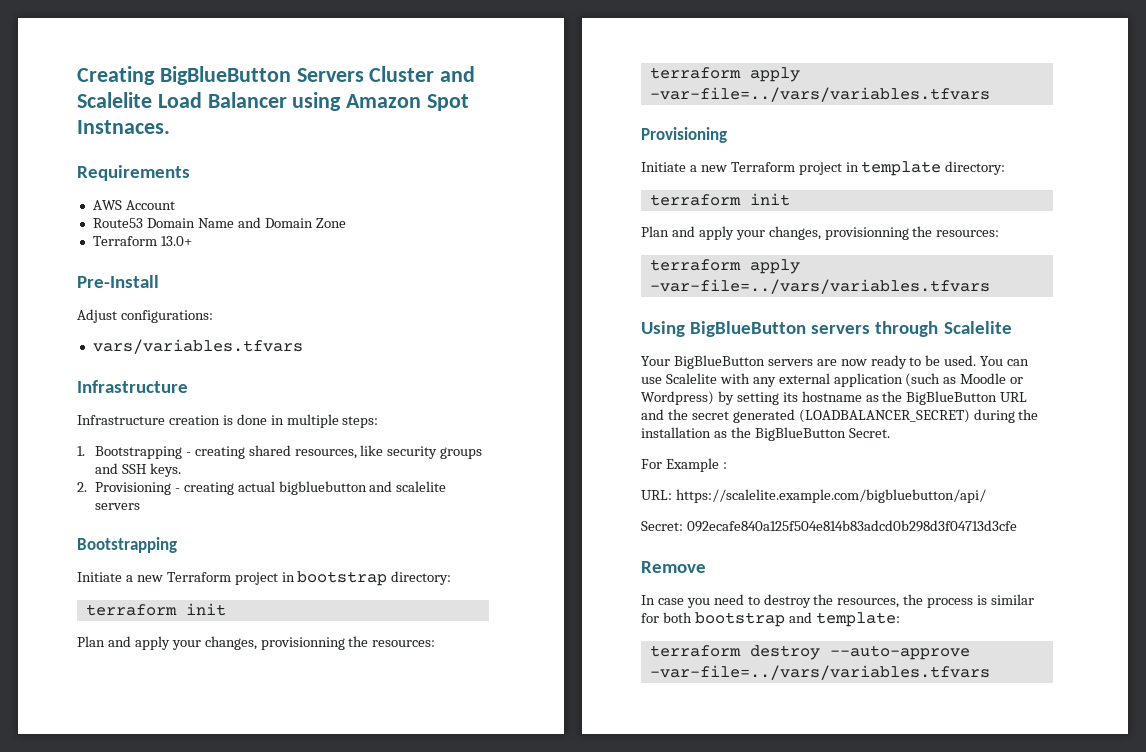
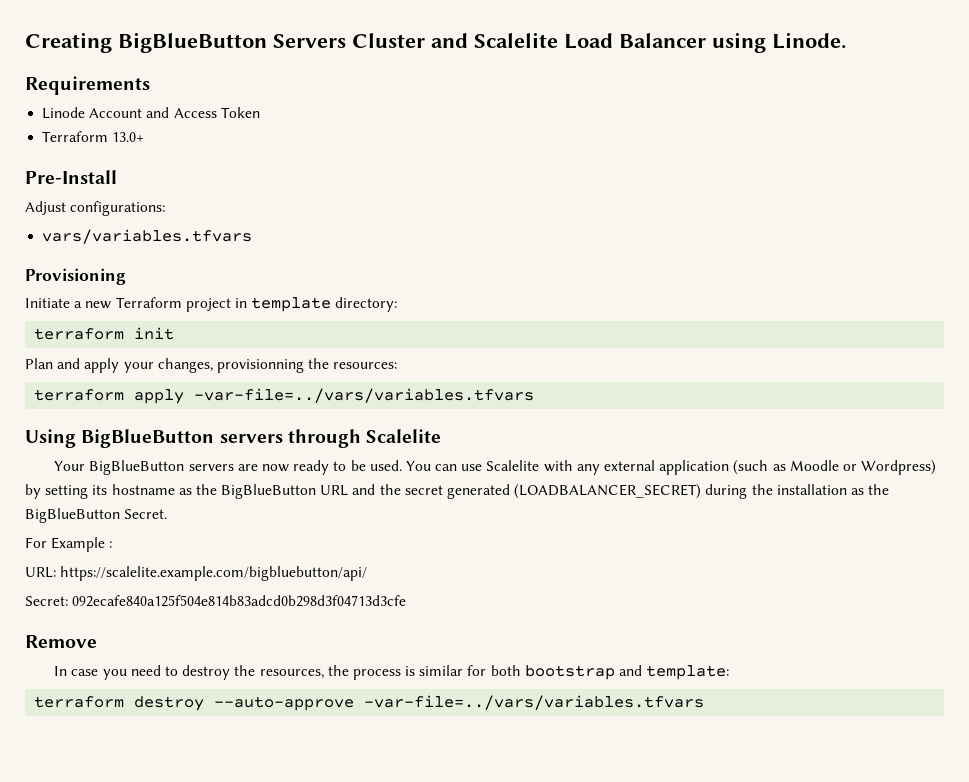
[346,94,470,111] [77,120,170,134] Amazon Spot Instnaces. -> [772,32,846,49] Linode.
[92,200,122,210] AWS -> [42,107,86,119] Linode
[92,217,346,228] // Route53 Domain Name and Domain Zone -> [146,107,260,118] and Access Token
[77,380,188,393] [77,414,379,428] [77,445,483,459] [94,463,181,477] [77,481,447,495] [94,503,140,510] [77,537,177,553] [77,571,452,586] [85,603,226,616] [77,636,436,650] [649,67,800,82] [649,87,990,102] // Infrastructure // Infrastructure creation is done in multiple steps: // 1. Bootstrapping - creating shared resources, like security groups and SSH keys. // 2. Provisioning - creating actual bigbluebutton and scalelite servers // Bootstrapping // Initiate a new Terraform project in bootstrap directory: // terraform init // Plan and apply your changes, provisionning the resources: // terraform apply -var-file=../vars/variables.tfvars -> (253, 236) none

